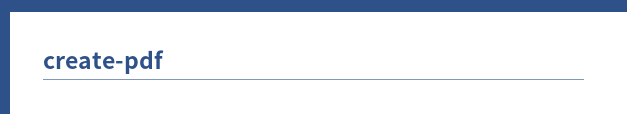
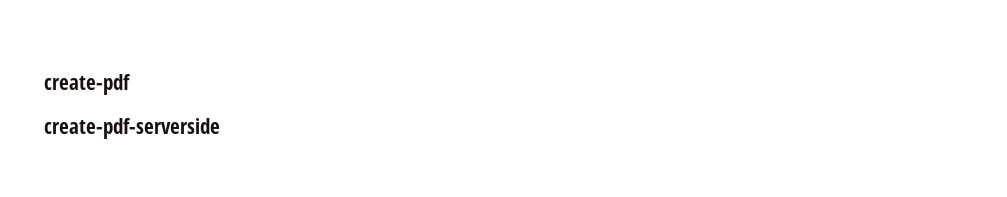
(164, 62) none -> [44,118,220,139] // create-pdf-serverside

